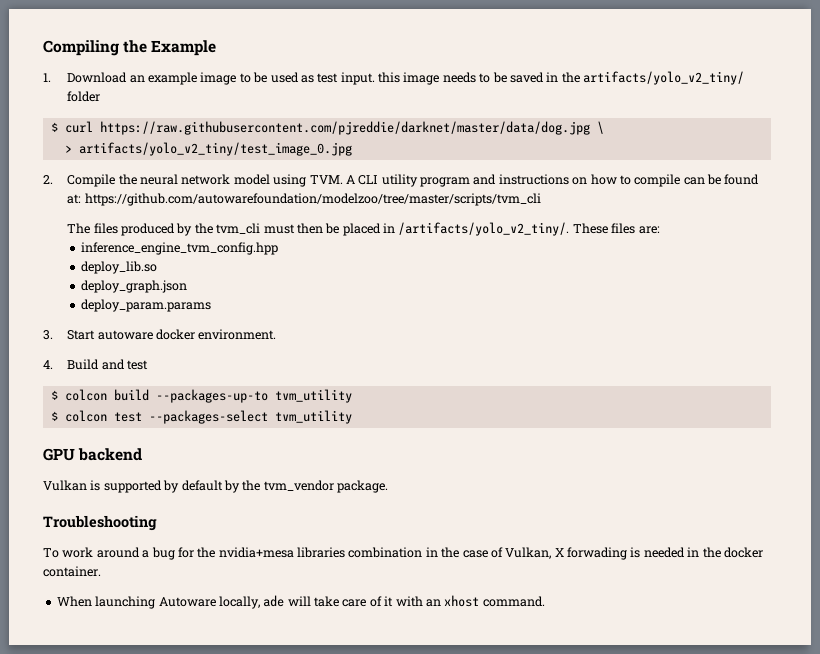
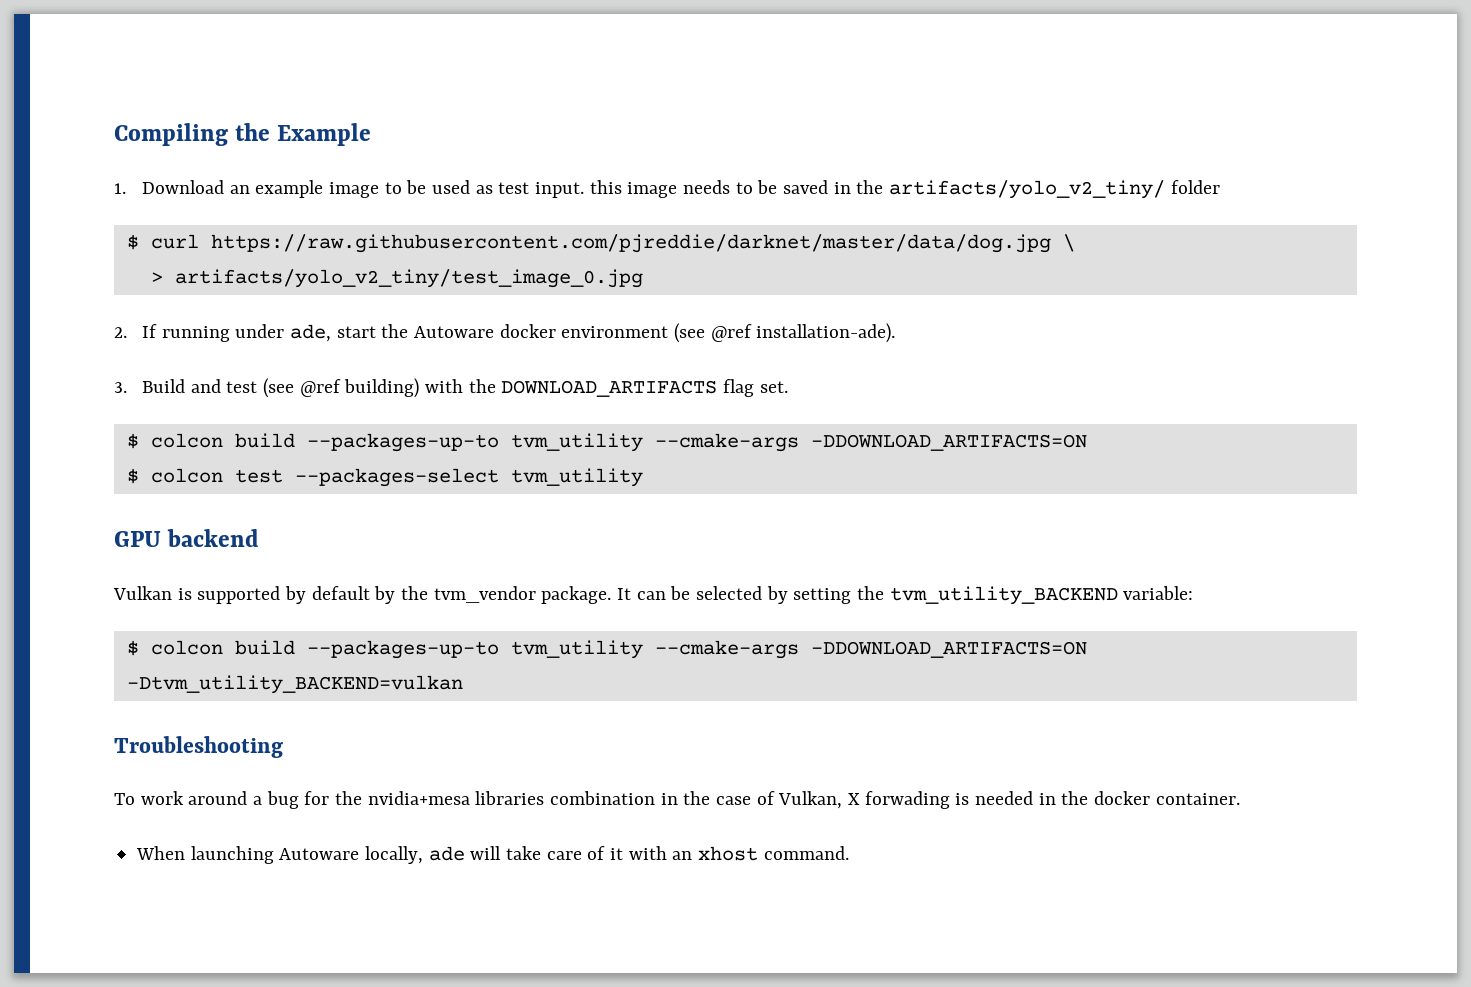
[67,174,760,187] [67,193,541,206] [67,222,660,236] [81,242,279,255] [81,261,158,274] [81,280,188,293] [81,299,212,312] [43,329,277,340] [43,359,149,370] [50,389,352,403] Compile the neural network model using TVM. A CLI utility program and instructions on how to compile can be found at: https://github.com/autowarefoundation/modelzoo/tree/master/scripts/tvm_cli // The files produced by the tvm_cli must then be placed in /artifacts/yolo_v2_tiny/. These files are: // inference_engine_tvm_config.hpp // deploy_lib.so // deploy_graph.json // deploy_param.params // 3. Start autoware docker environment. // 4. Build and test // $ colcon build --packages-up-to tvm_utility -> [142,323,896,343] [114,378,788,398] [126,433,1087,452] If running under ade, start the Autoware docker environment (see @ref installation-ade). // 3. Build and test (see @ref building) with the DOWNLOAD_ARTIFACTS flag set. // $ colcon build --packages-up-to tvm_utility --cmake-args -DDOWNLOAD_ARTIFACTS=ON
(388, 486) none -> [617,586,1194,605] [126,640,1087,659] [126,675,463,694] It can be selected by setting the tvm_utility_BACKEND variable: // $ colcon build --packages-up-to tvm_utility --cmake-args -DDOWNLOAD_ARTIFACTS=ON -Dtvm_utility_BACKEND=vulkan

